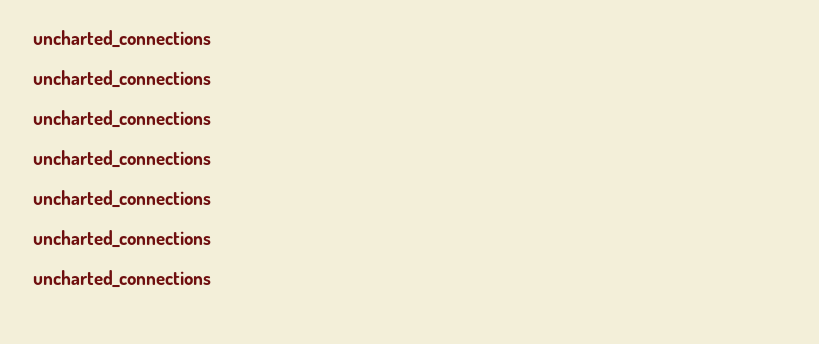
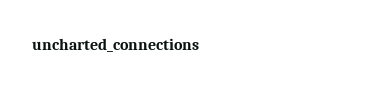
[33,30,211,48] [33,70,211,88] [33,110,211,128] [33,150,211,168] [33,190,211,208] [33,230,211,248] [33,270,211,288] uncharted_connections // uncharted_connections // uncharted_connections // uncharted_connections // uncharted_connections // uncharted_connections // uncharted_connections -> [32,38,199,52] uncharted_connections

